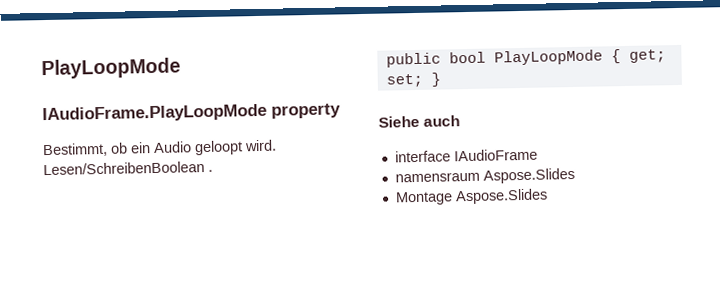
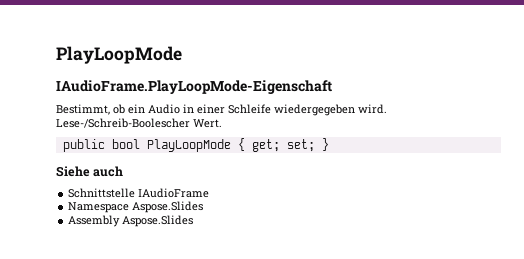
[42,103,341,124] IAudioFrame.PlayLoopMode property -> [56,80,332,94] IAudioFrame.PlayLoopMode-Eigenschaft
[194,139,277,156] [43,161,213,176] geloopt wird. Lesen/SchreibenBoolean . -> [183,104,387,116] [56,118,222,128] in einer Schleife wiedergegeben wird. Lese-/Schreib-Boolescher Wert.
[394,150,451,163] interface -> [68,188,136,198] Schnittstelle
[394,171,480,183] namensraum -> [68,202,130,213] Namespace
[394,191,453,206] Montage -> [68,215,121,227] Assembly

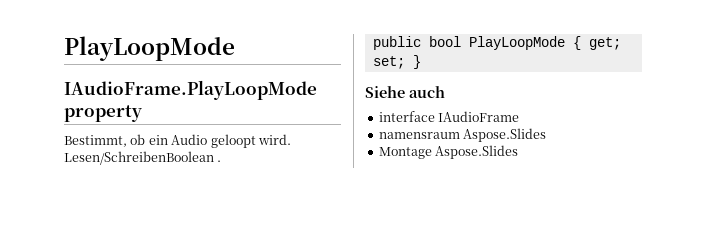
[56,80,332,94] IAudioFrame.PlayLoopMode-Eigenschaft -> [64,80,317,100] [64,105,142,122] IAudioFrame.PlayLoopMode property
[183,104,387,116] [56,118,222,128] in einer Schleife wiedergegeben wird. Lese-/Schreib-Boolescher Wert. -> [210,134,291,148] [64,151,222,165] geloopt wird. Lesen/SchreibenBoolean .
[68,188,136,198] Schnittstelle -> [378,111,435,122] interface
[68,202,130,213] Namespace -> [378,132,460,139] namensraum
[68,215,121,227] Assembly -> [378,147,432,159] Montage

